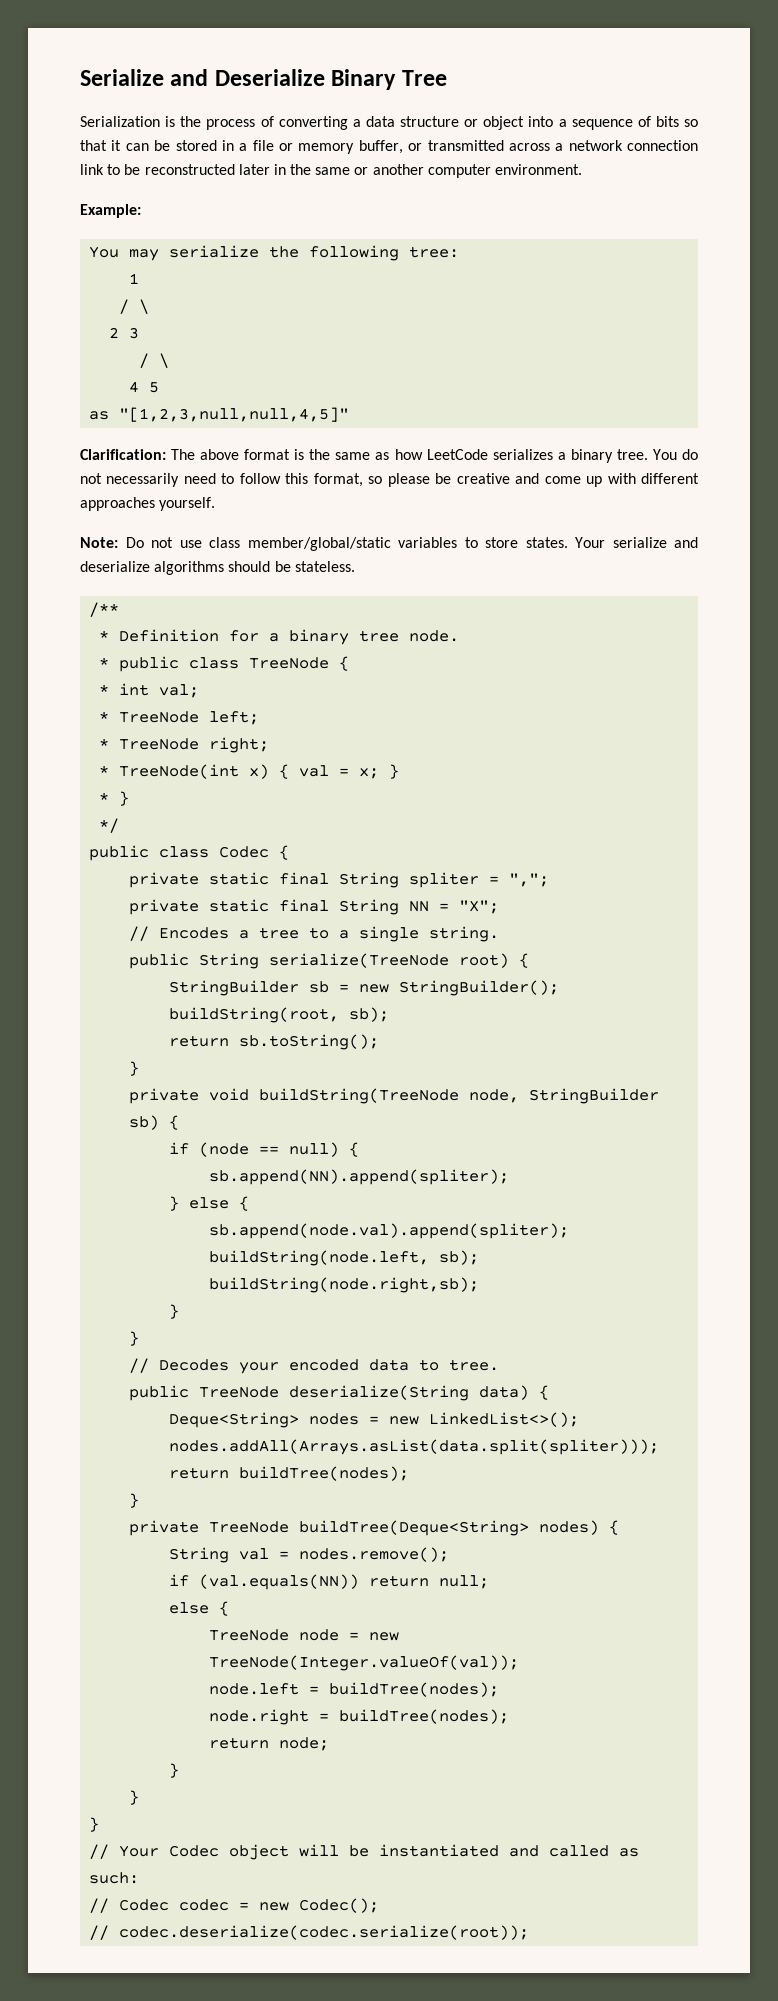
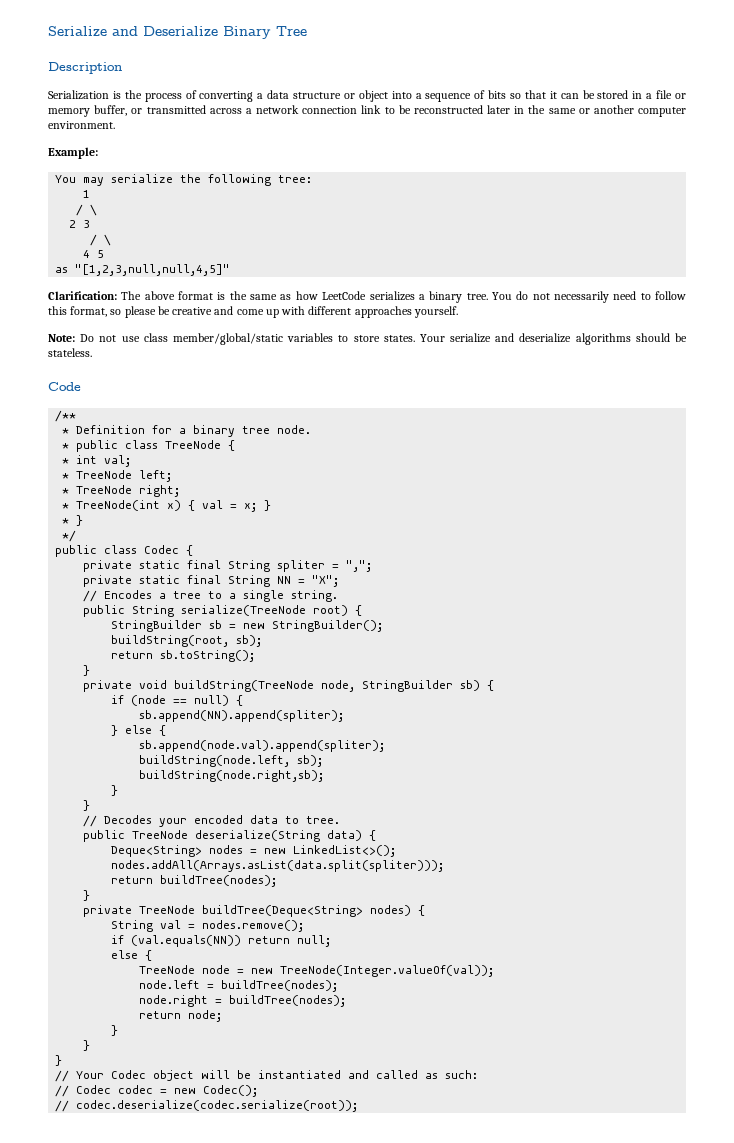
(447, 78) none -> [48,62,122,74] // Description
(355, 566) none -> [48,382,81,391] // Code

